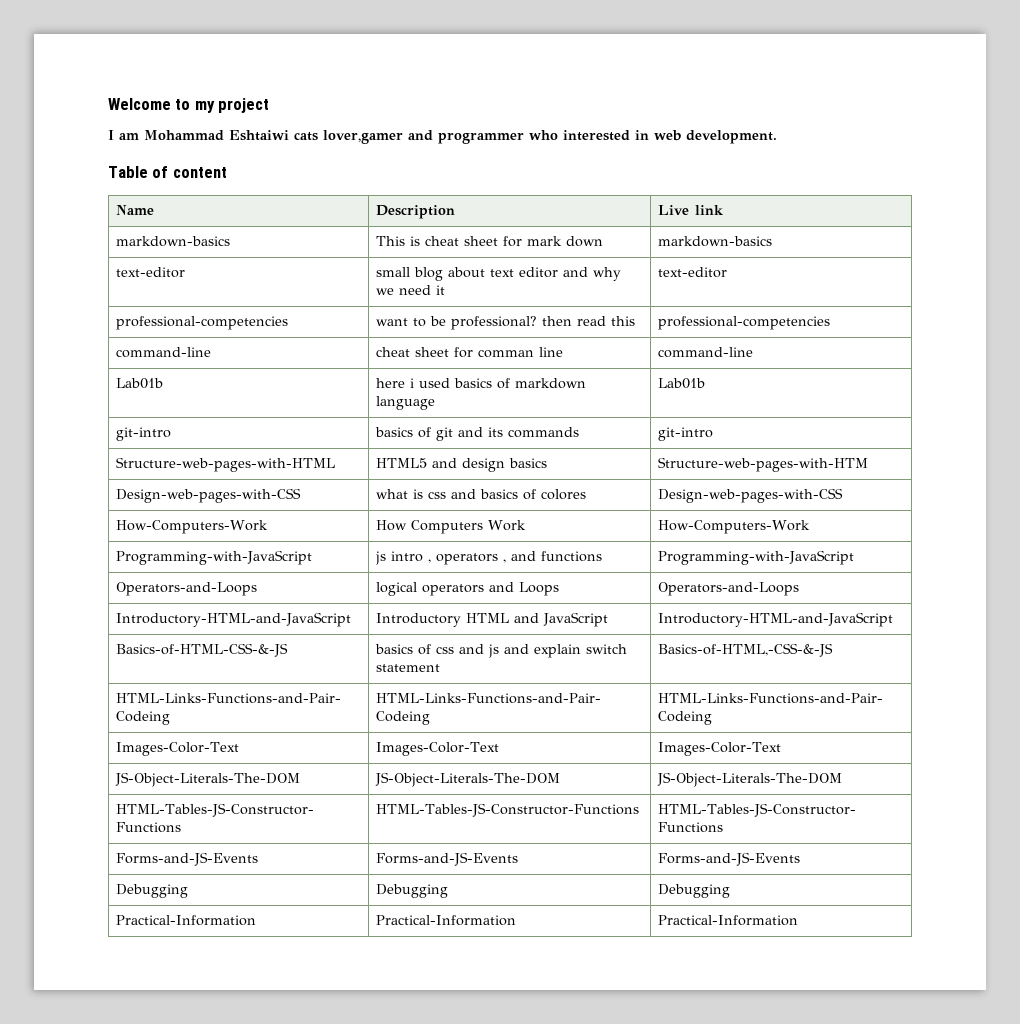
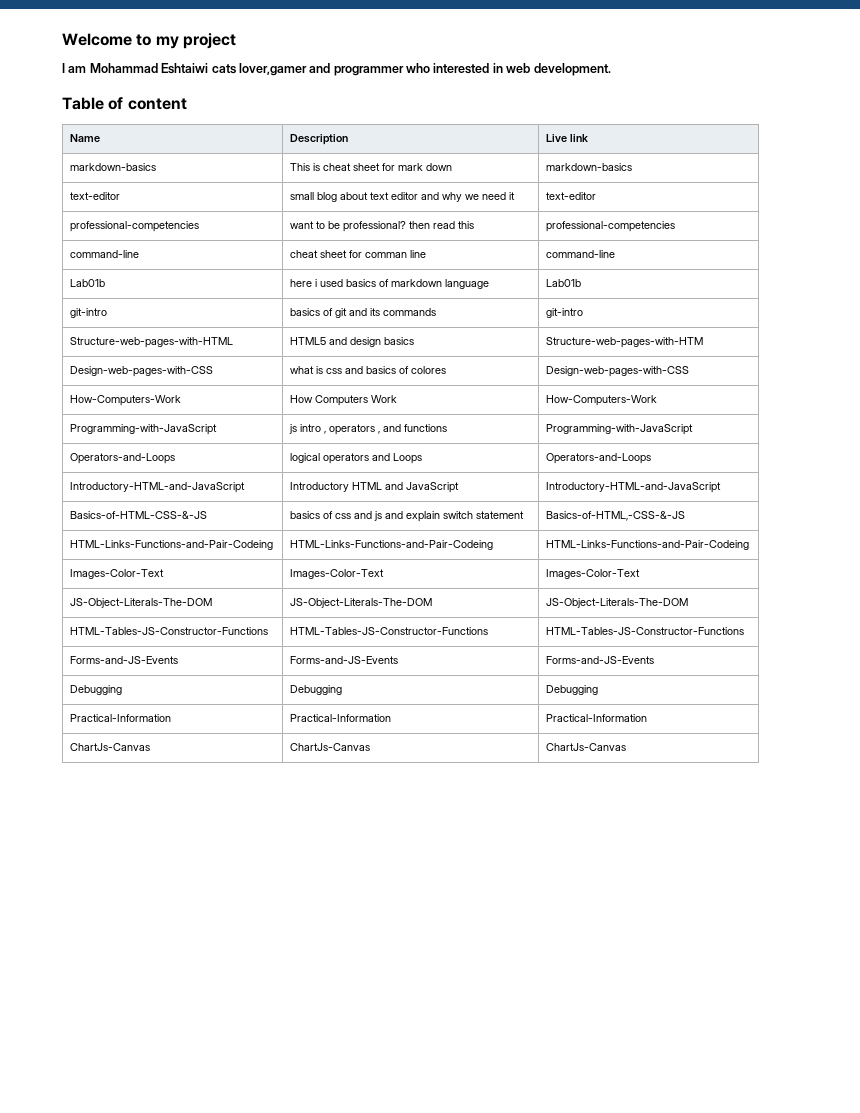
(798, 920) none -> [70,743,151,751] [290,743,371,751] [546,743,627,751] // ChartJs-Canvas | ChartJs-Canvas | ChartJs-Canvas

